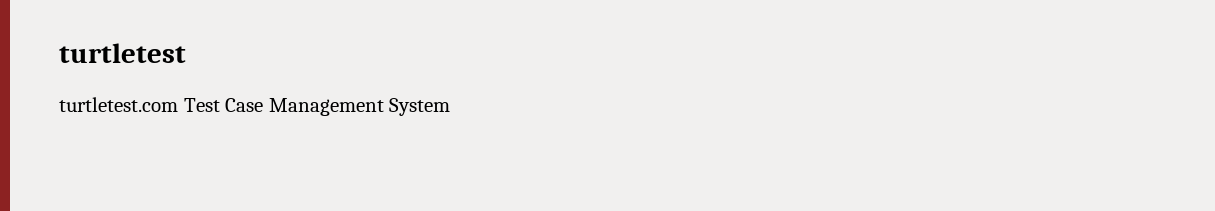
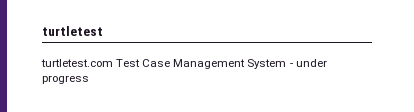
(451, 107) none -> [289,59,327,67] [42,75,89,84] - under progress

